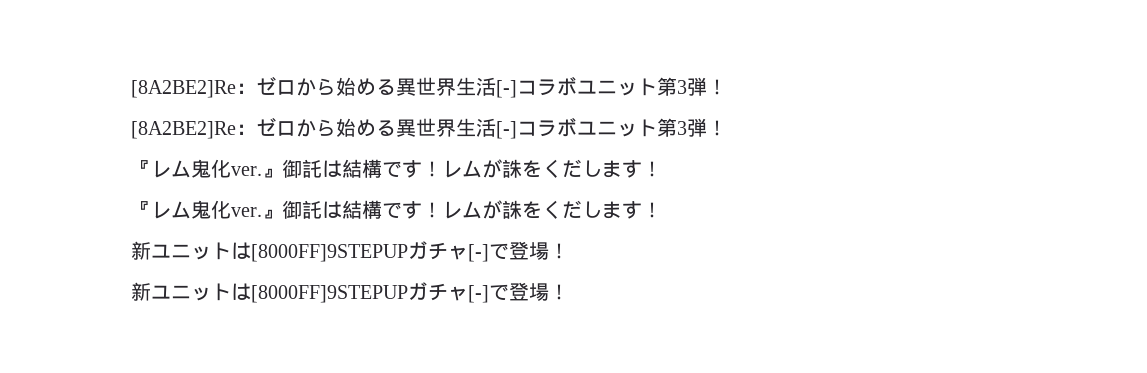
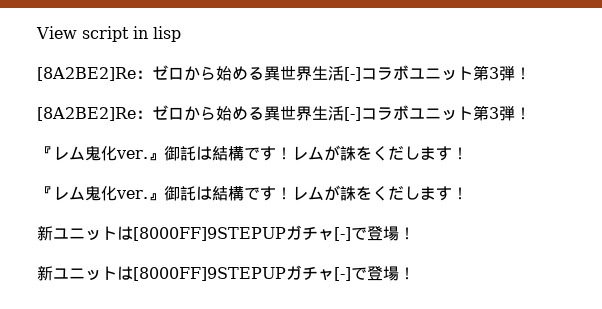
(130, 89) none -> [36,26,181,42] View script in lisp //

